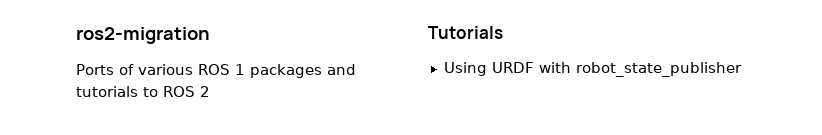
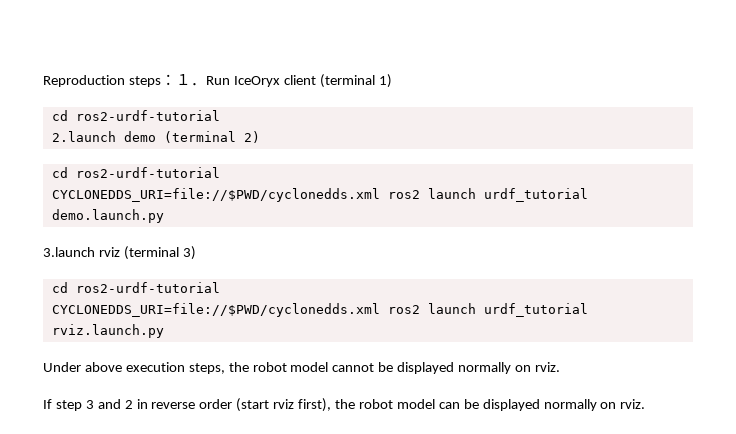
[76,27,210,44] [76,64,356,78] [76,86,210,97] [428,26,503,39] [443,62,742,77] ros2-migration // Ports of various ROS 1 packages and tutorials to ROS 2 // Tutorials // Using URDF with robot_state_publisher -> [43,74,392,88] [51,110,220,121] [51,131,260,143] [51,167,220,178] [51,188,588,202] [51,209,164,223] [43,246,196,260] [51,282,220,293] [51,303,588,317] [51,324,164,338] [43,362,560,374] [43,398,646,412] Reproduction steps：１．Run IceOryx client (terminal 1) // cd ros2-urdf-tutorial // 2.launch demo (terminal 2) // cd ros2-urdf-tutorial // CYCLONEDDS_URI=file://$PWD/cyclonedds.xml ros2 launch urdf_tutorial demo.launch.py // 3.launch rviz (terminal 3) // cd ros2-urdf-tutorial // CYCLONEDDS_URI=file://$PWD/cyclonedds.xml ros2 launch urdf_tutorial rviz.launch.py // Under above execution steps, the robot model cannot be displayed normally on rviz. // If step 3 and 2 in reverse order (start rviz first), the robot model can be displayed normally on rviz.

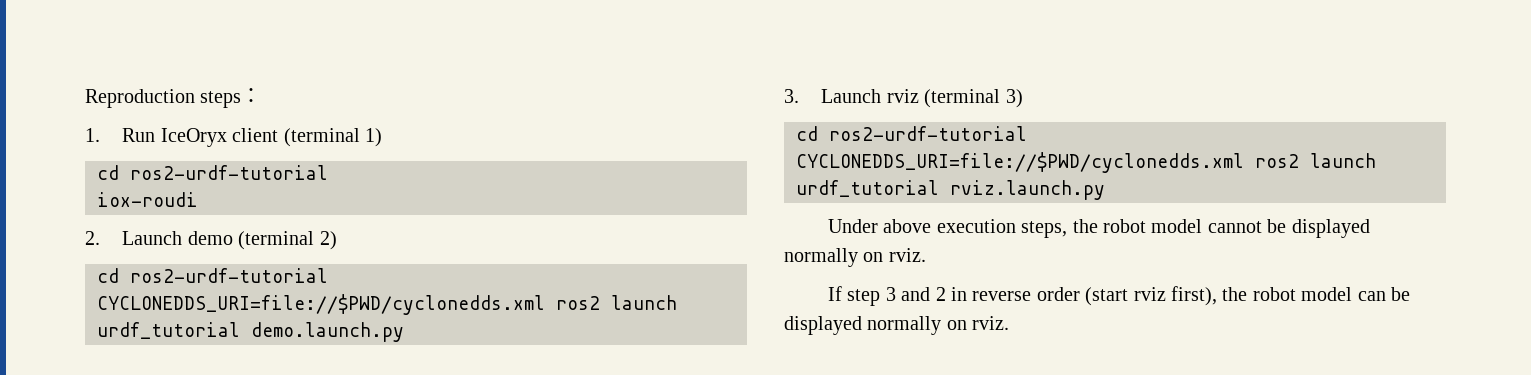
[175,74,206,86] １． -> [85,128,100,142] // 1.
[51,131,116,142] 2.launch -> [97,192,198,207] [85,231,183,245] iox-roudi // 2. Launch
[43,247,95,257] 3.launch -> [784,89,882,103] 3. Launch

